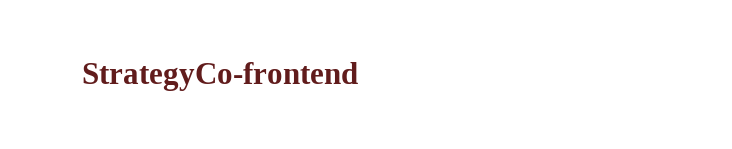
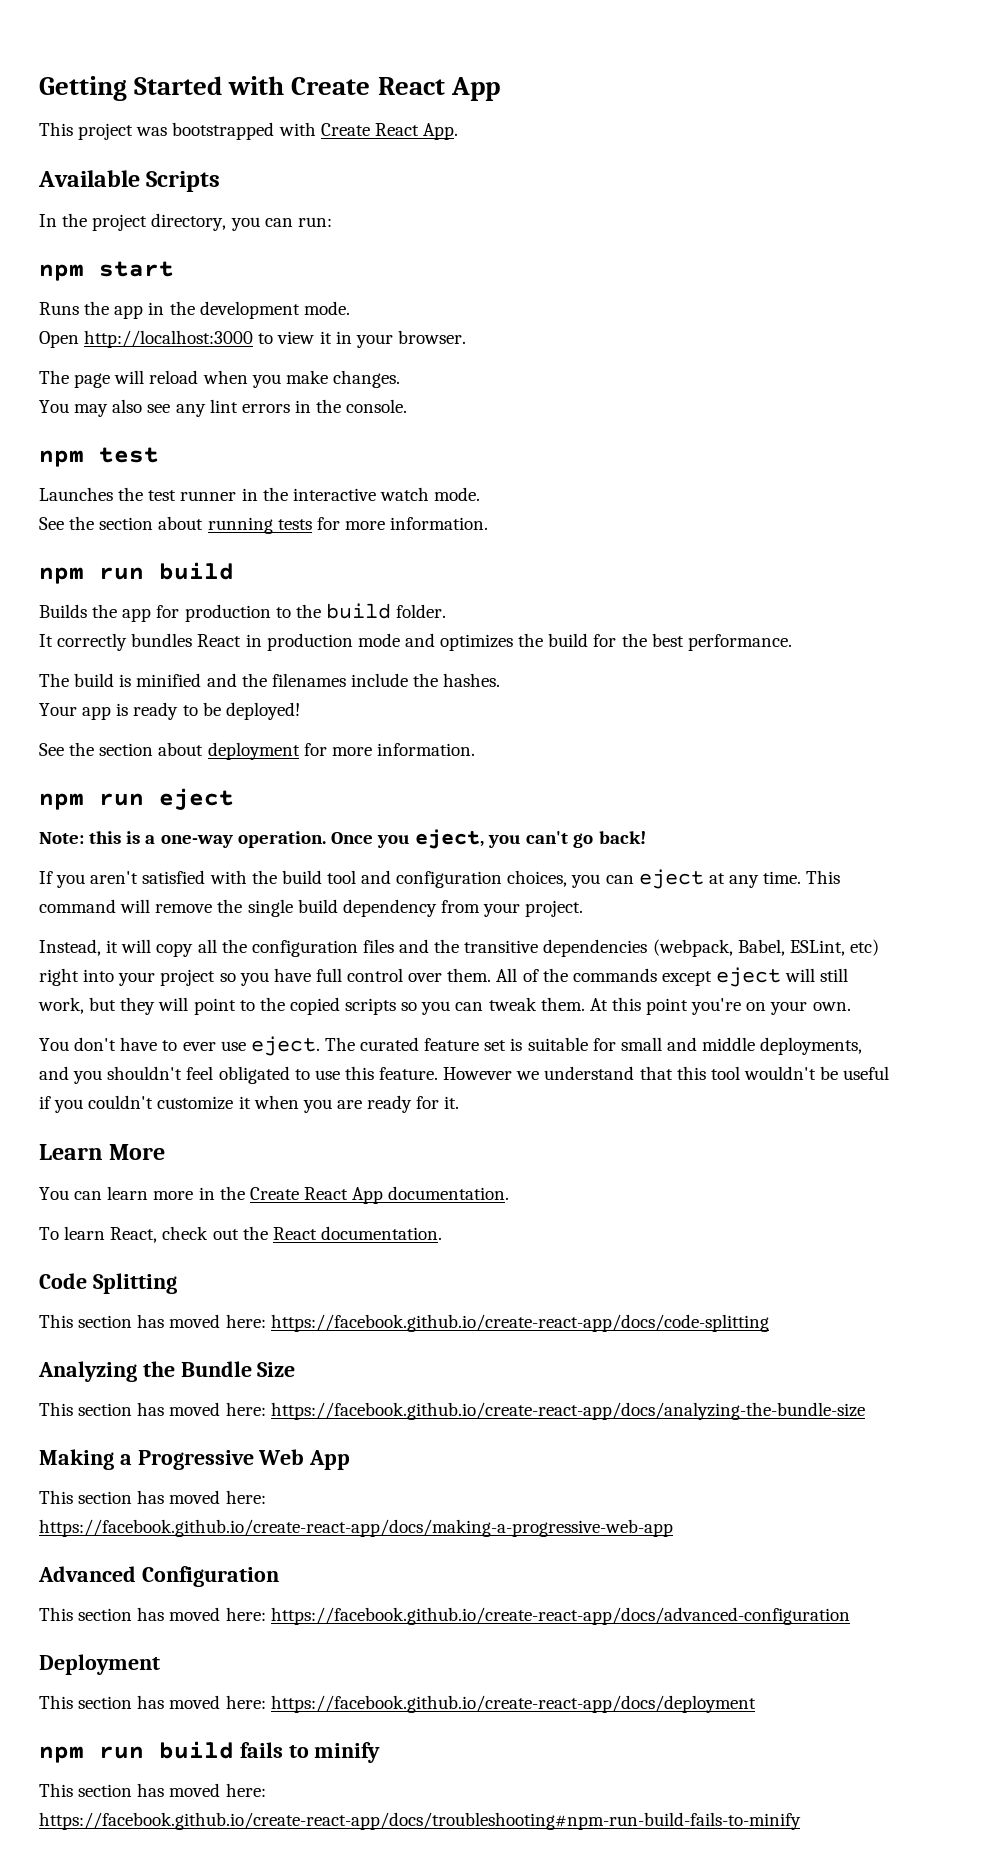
[82,62,358,91] StrategyCo-frontend -> [39,76,500,101] [39,122,458,140] [38,170,221,192] [39,213,332,231] [39,261,174,281] [39,301,350,319] [39,330,466,348] [39,370,400,388] [39,399,408,417] [39,447,159,467] [39,487,481,501] [39,516,489,534] [39,562,234,584] [39,603,447,622] [39,633,792,651] [39,673,501,687] [39,702,300,720] [39,742,475,760] [39,788,234,810] [39,829,646,849] [39,869,841,889] [39,899,584,917] [39,939,879,957] [39,967,849,987] [38,997,851,1015] [39,1036,863,1056] [39,1066,890,1084] [39,1095,460,1113] [39,1144,166,1160] [39,1186,510,1204] [39,1226,442,1243] [39,1273,177,1294] [39,1314,769,1332] [38,1361,296,1382] [39,1402,865,1420] [39,1449,351,1470] [39,1490,266,1504] [39,1519,673,1537] [38,1566,279,1587] [39,1607,850,1625] [39,1654,160,1675] [39,1695,756,1713] [39,1741,381,1763] [39,1783,266,1797] [39,1812,801,1830] Getting Started with Create React App // This project was bootstrapped with Create React App. // Available Scripts // In the project directory, you can run: // npm start // Runs the app in the development mode. // Open http://localhost:3000 to view it in your browser. // The page will reload when you make changes. // You may also see any lint errors in the console. // npm test // Launches the test runner in the interactive watch mode. // See the section about running tests for more information. // npm run build // Builds the app for production to the build folder. // It correctly bundles React in production mode and optimizes the build for the best performance. // The build is minified and the filenames include the hashes. // Your app is ready to be deployed! // See the section about deployment for more information. // npm run eject // Note: this is a one-way operation. Once you eject, you can't go back! // If you aren't satisfied with the build tool and configuration choices, you can eject at any time. This command will remove the single build dependency from your project. // Instead, it will copy all the configuration files and the transitive dependencies (webpack, Babel, ESLint, etc) right into your project so you have full control over them. All of the commands except eject will still work, but they will point to the copied scripts so you can tweak them. At this point you're on your own. // You don't have to ever use eject. The curated feature set is suitable for small and middle deployments, and you shouldn't feel obligated to use this feature. However we understand that this tool wouldn't be useful if you couldn't customize it when you are ready for it. // Learn More // You can learn more in the Create React App documentation. // To learn React, check out the React documentation. // Code Splitting // This section has moved here: https://facebook.github.io/create-react-app/docs/code-splitting // Analyzing the Bundle Size // This section has moved here: https://facebook.github.io/create-react-app/docs/analyzing-the-bundle-size // Making a Progressive Web App // This section has moved here: https://facebook.github.io/create-react-app/docs/making-a-progressive-web-app // Advanced Configuration // This section has moved here: https://facebook.github.io/create-react-app/docs/advanced-configuration // Deployment // This section has moved here: https://facebook.github.io/create-react-app/docs/deployment // npm run build fails to minify // This section has moved here: https://facebook.github.io/create-react-app/docs/troubleshooting#npm-run-build-fails-to-minify

